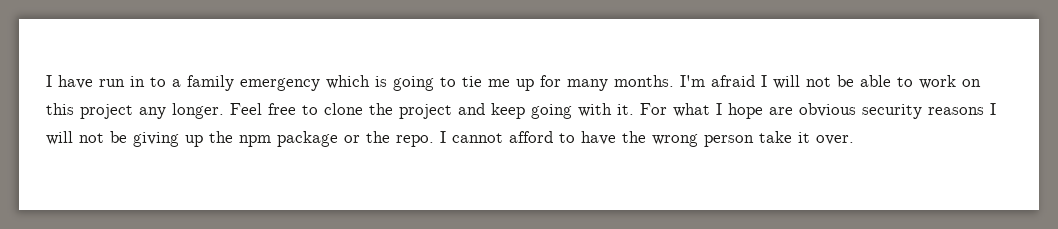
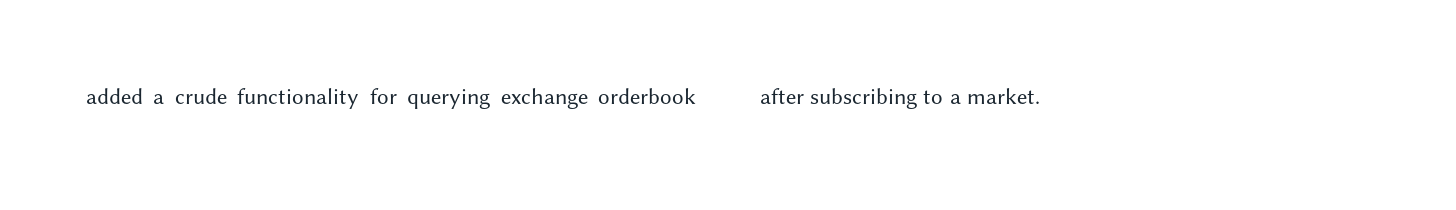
[46,75,981,91] [46,103,996,119] [46,131,854,147] I have run in to a family emergency which is going to tie me up for many months. I'm afraid I will not be able to work on this project any longer. Feel free to clone the project and keep going with it. For what I hope are obvious security reasons I will not be giving up the npm package or the repo. I cannot afford to have the wrong person take it over. -> [86,88,1040,109] added a crude functionality for querying exchange orderbook after subscribing to a market.

